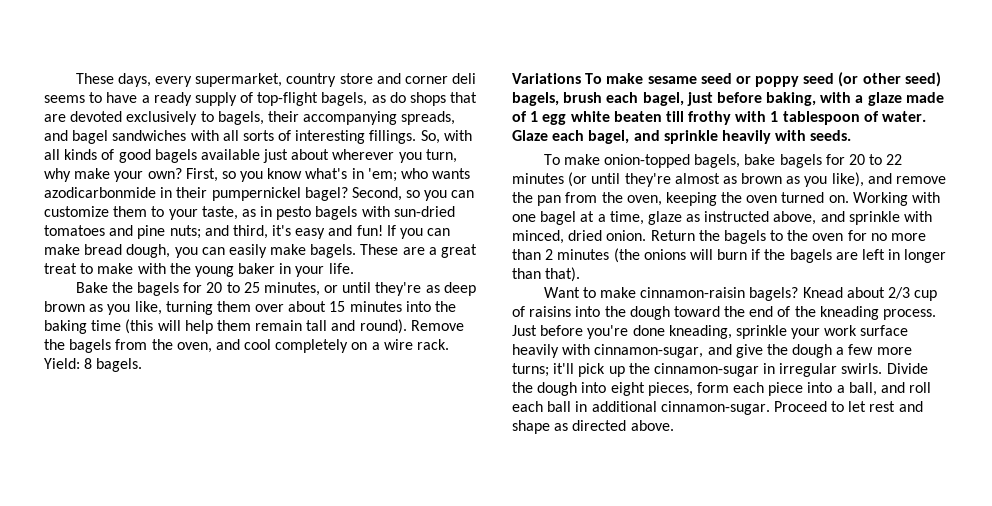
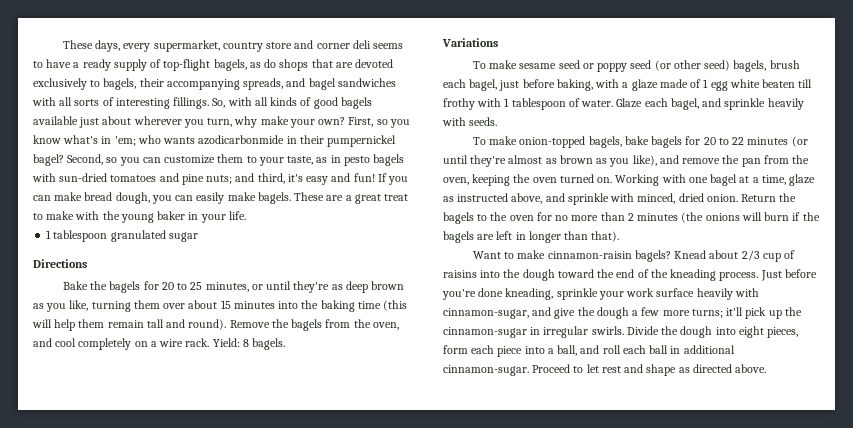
(354, 268) none -> [46,230,198,242] [33,259,87,268] // 1 tablespoon granulated sugar // Directions
(581, 78) none -> (498, 42) //

